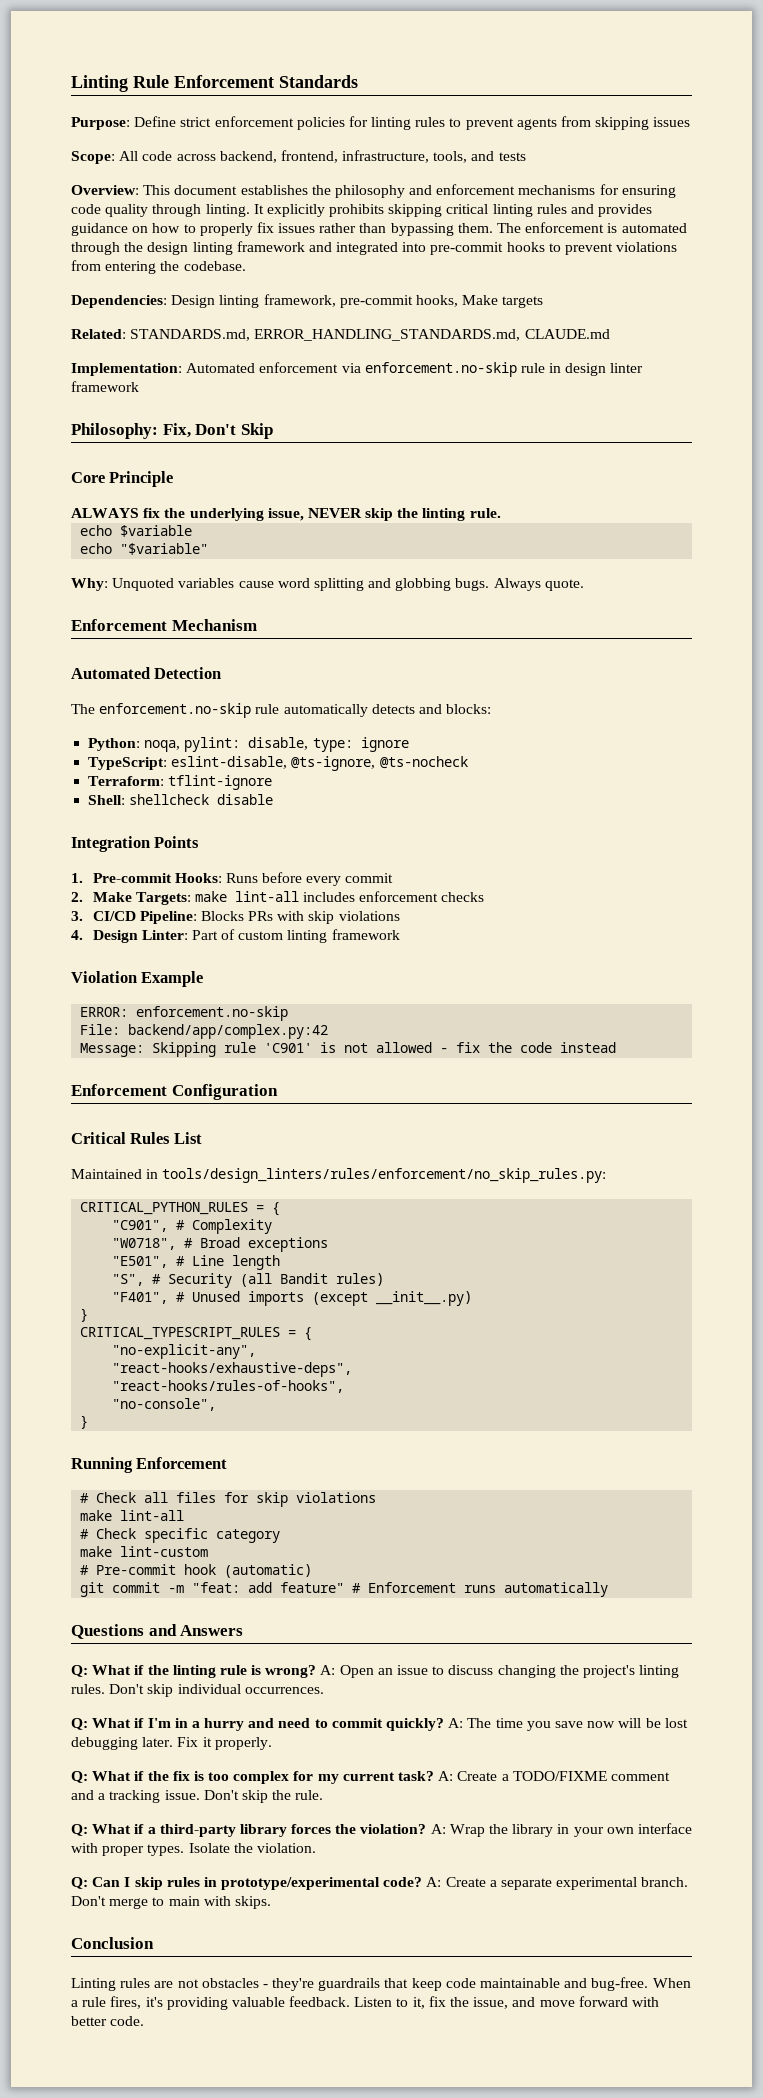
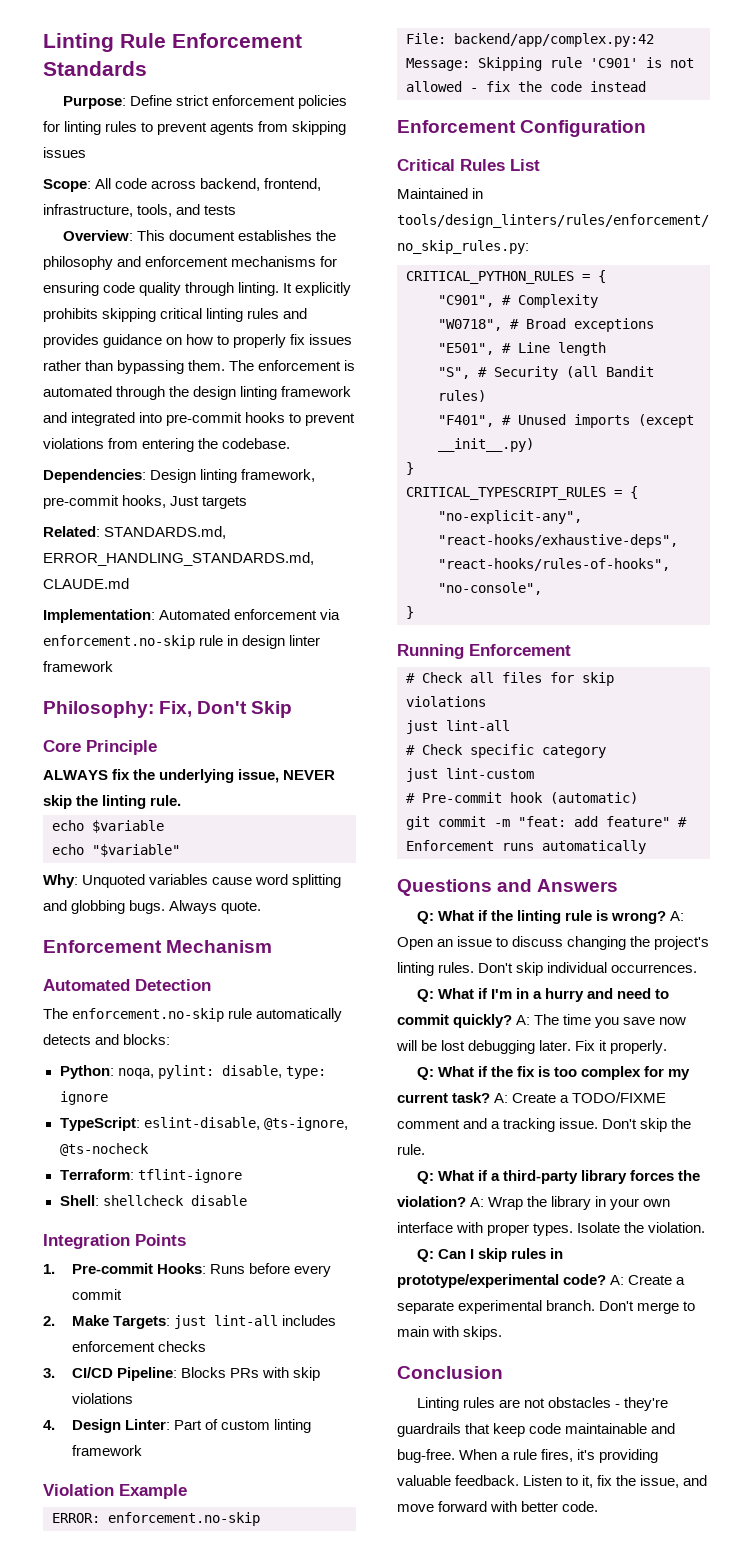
[462,295,499,305] Make -> [170,496,200,506] Just
[194,891,227,902] make -> [173,1315,206,1329] just
[80,1510,113,1521] make -> [406,720,438,734] just
[80,1546,113,1557] make -> [406,768,438,782] just

